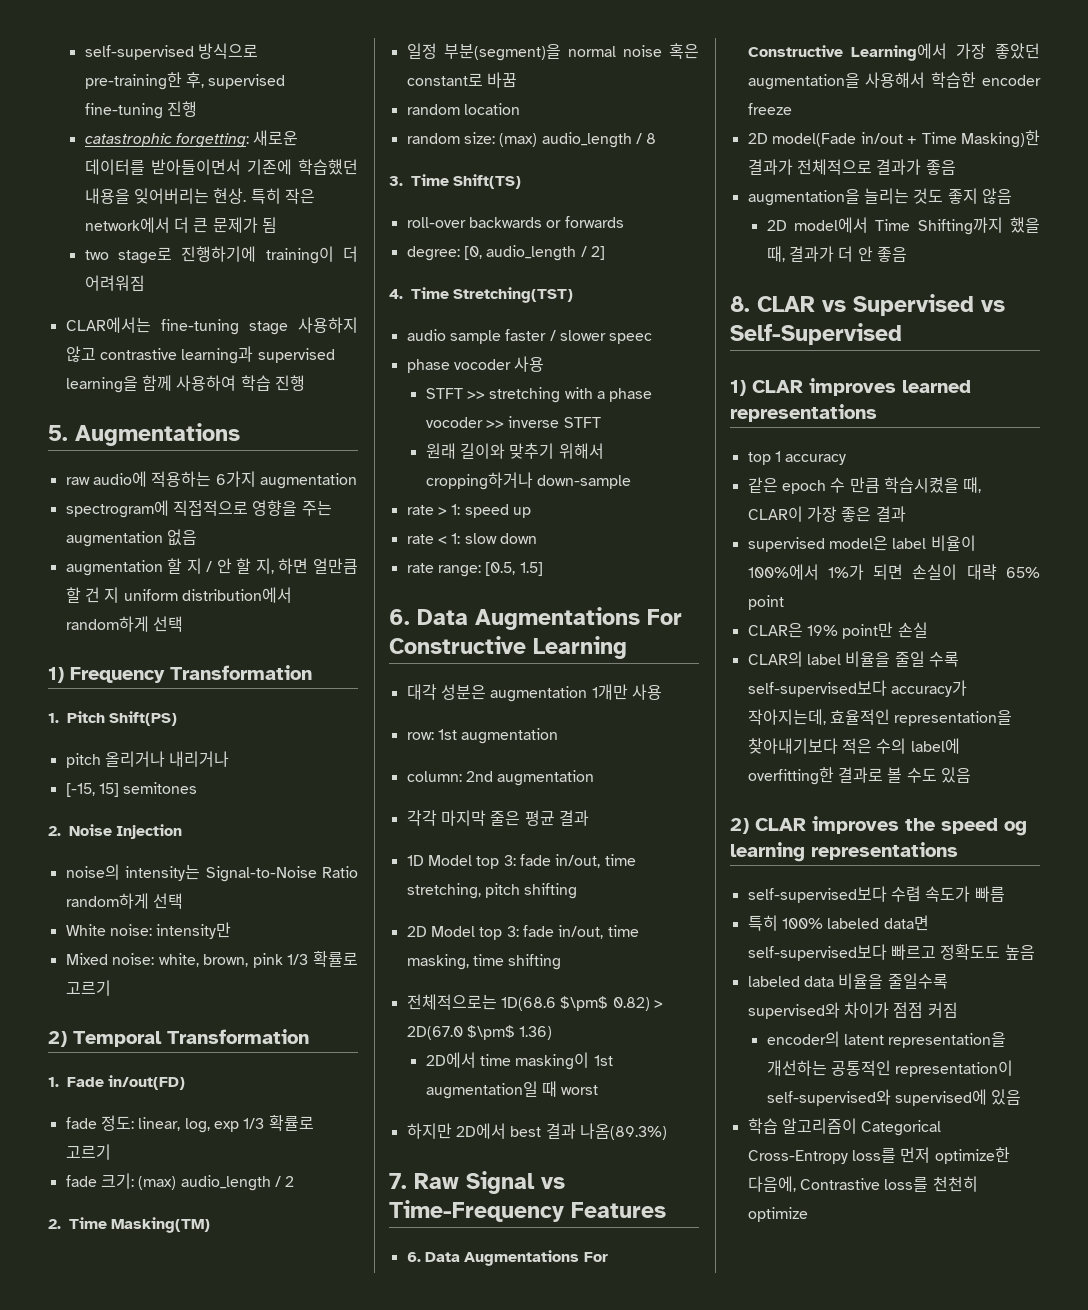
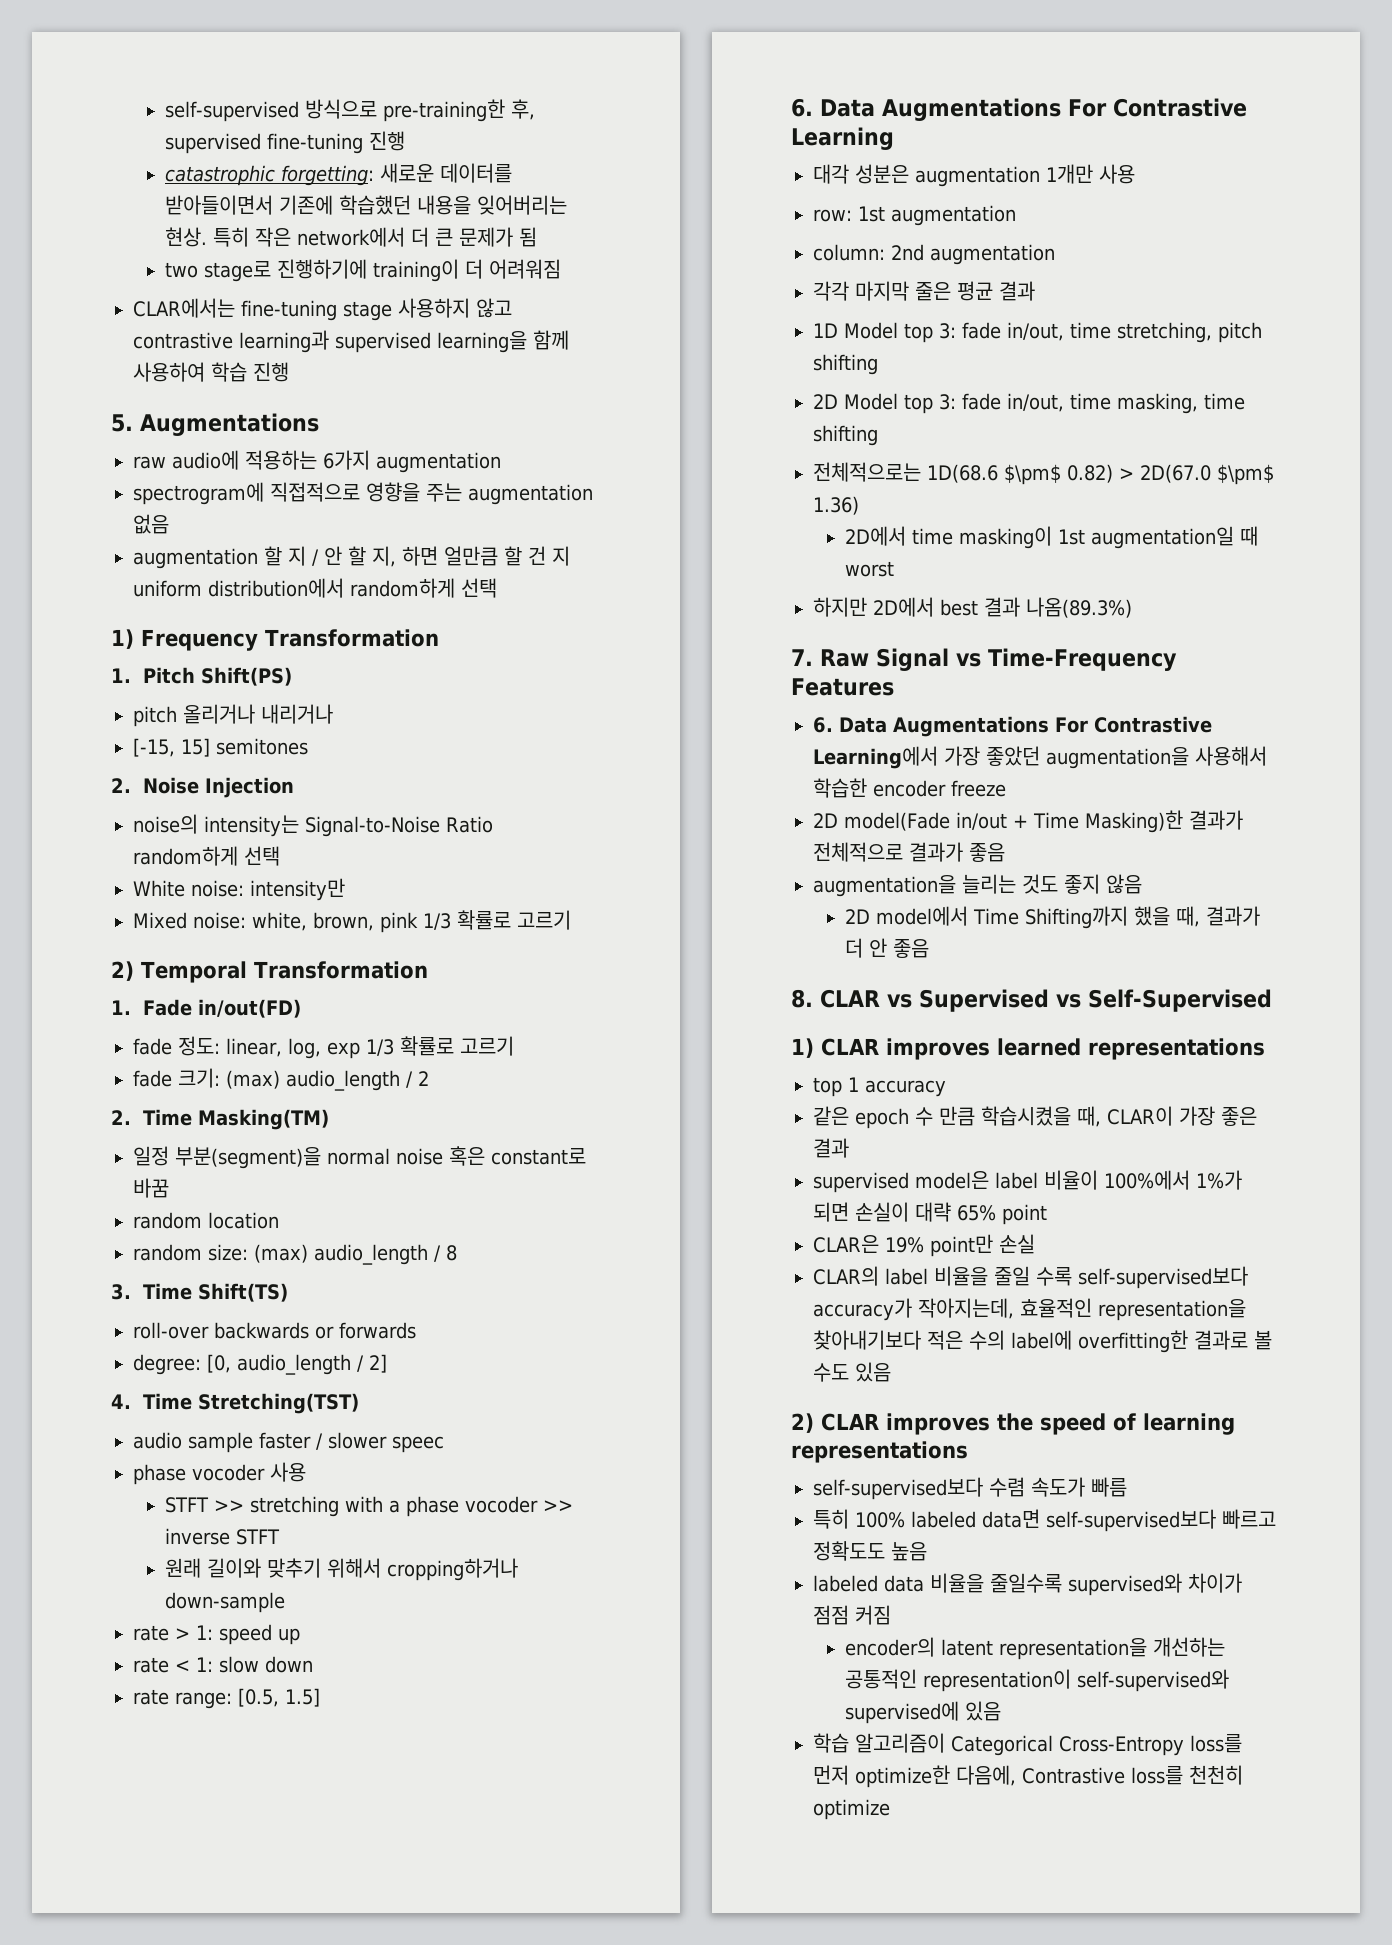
[389,636,526,654] Constructive -> [1112,98,1247,117] Contrastive
[747,45,843,57] Constructive -> [1093,716,1212,733] Contrastive
[1004,821,1027,836] og -> [1113,1413,1136,1431] of

